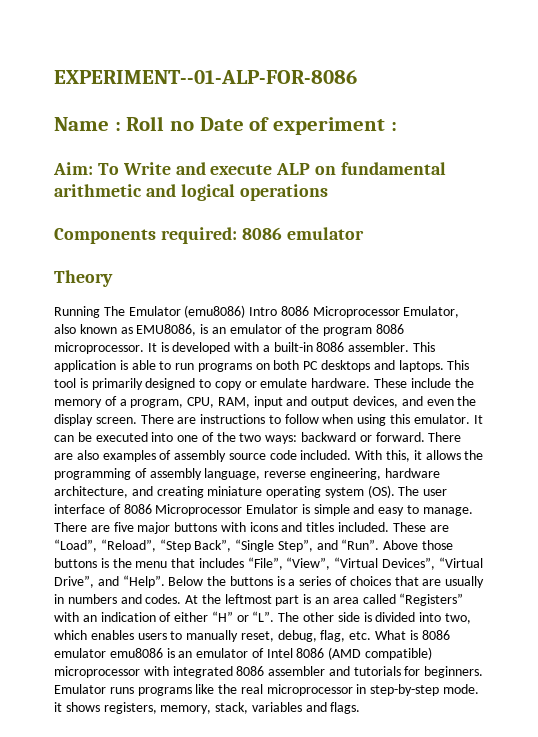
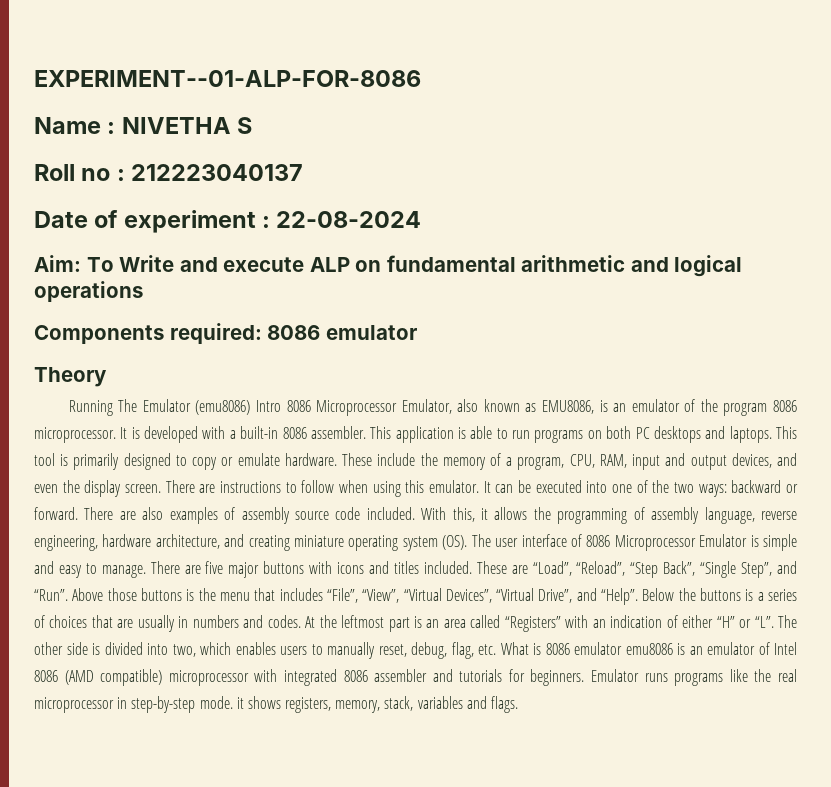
[126,116,195,131] Roll no -> [121,117,253,134] [34,164,304,181] NIVETHA S // Roll no : 212223040137 //
(397, 126) none -> [276,211,422,228] 22-08-2024

